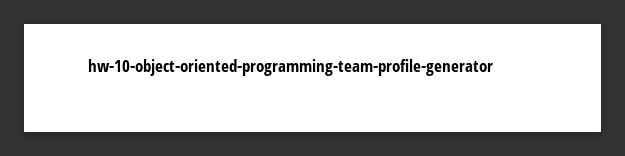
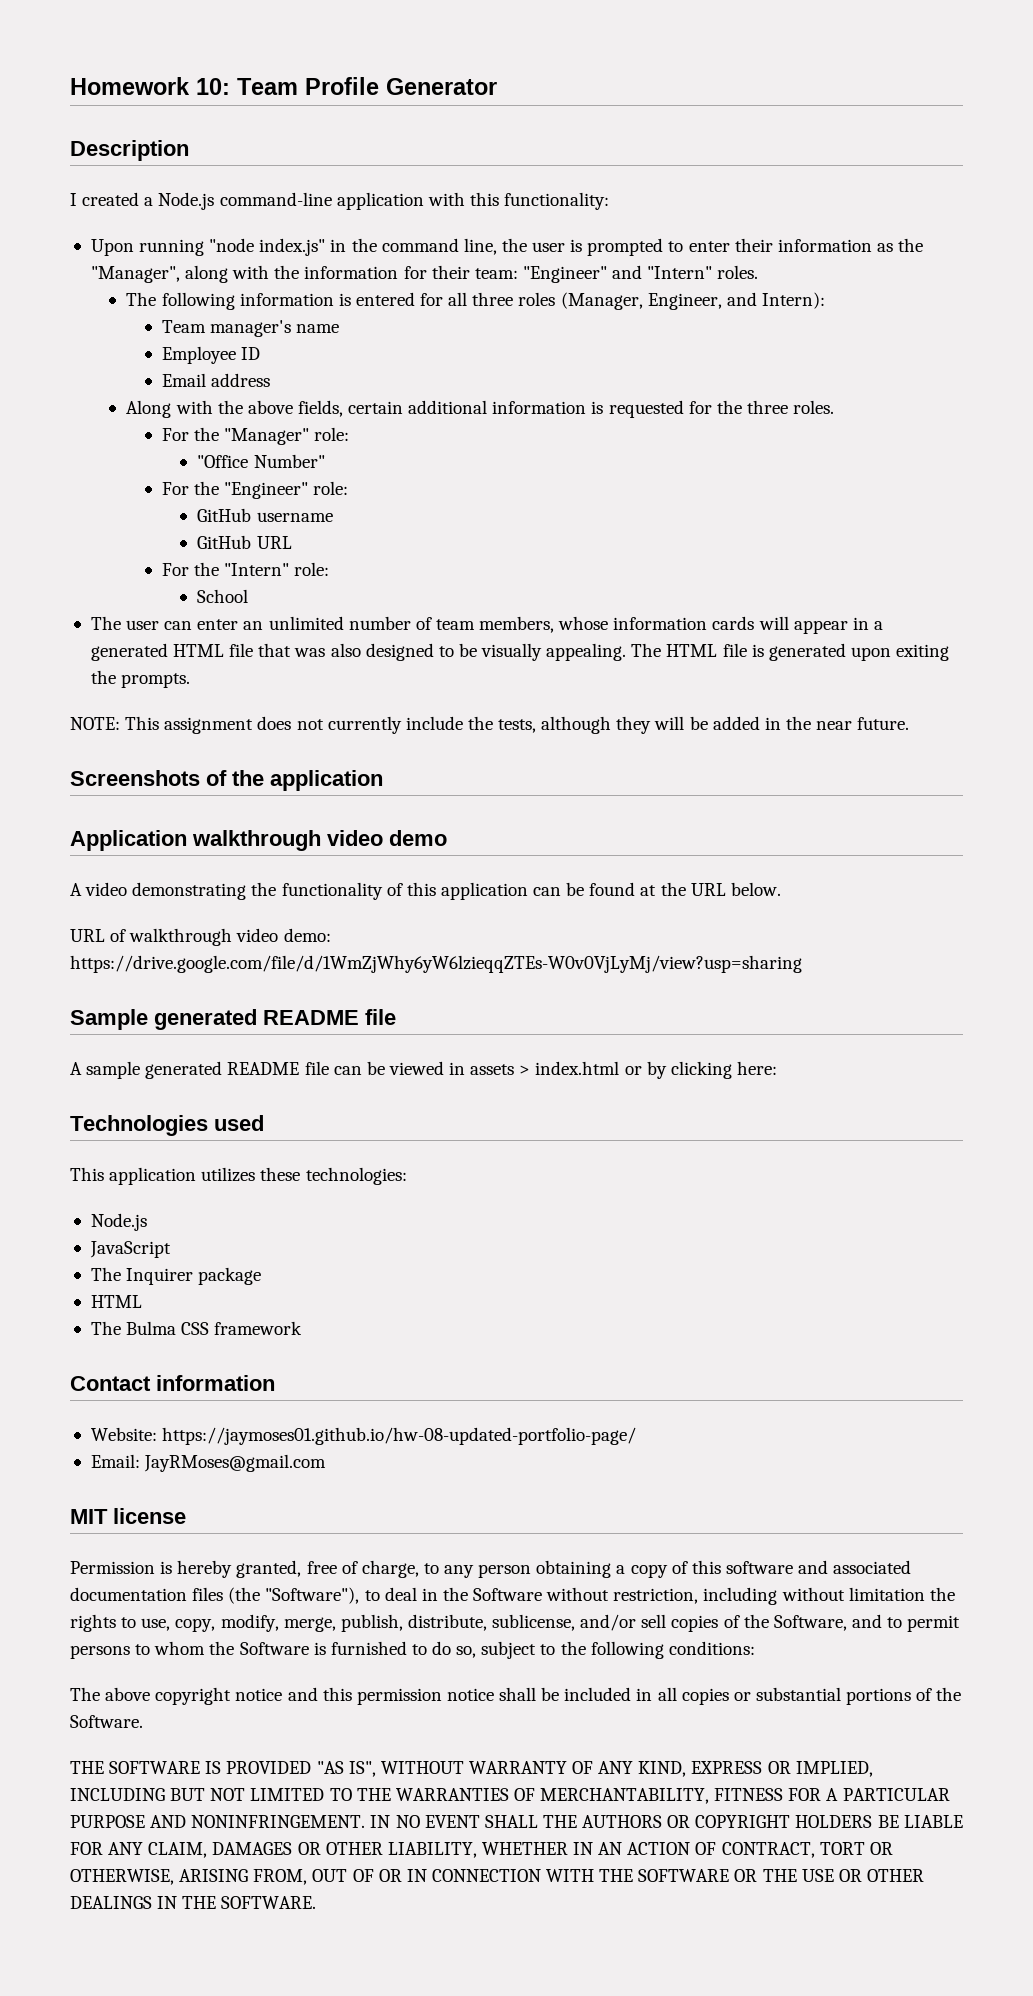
[88,59,493,76] hw-10-object-oriented-programming-team-profile-generator -> [70,77,497,95] [70,140,189,161] [70,192,610,210] [90,238,924,256] [90,265,759,283] [126,292,825,310] [161,320,340,337] [161,346,261,364] [161,373,271,387] [126,400,835,418] [161,427,350,445] [197,454,325,468] [161,481,349,499] [197,508,333,522] [197,535,292,549] [161,562,330,576] [197,589,249,603] [90,616,883,634] [90,643,950,661] [90,670,191,688] [70,716,910,734] [70,770,383,791] [70,830,447,851] [70,882,781,900] [70,928,331,946] [70,955,802,973] [70,1009,396,1030] [70,1061,777,1079] [70,1115,264,1136] [70,1167,407,1185] [90,1213,147,1231] [89,1241,171,1258] [90,1267,262,1285] [90,1295,142,1308] [90,1321,303,1335] [70,1375,275,1391] [90,1427,637,1445] [90,1454,327,1472] [70,1508,186,1524] [70,1560,912,1578] [70,1587,955,1605] [70,1614,961,1632] [70,1641,755,1659] [70,1687,962,1705] [70,1715,143,1728] [70,1761,873,1777] [70,1788,950,1804] [70,1815,963,1828] [70,1842,893,1858] [70,1869,924,1885] [70,1896,317,1909] Homework 10: Team Profile Generator // Description // I created a Node.js command-line application with this functionality: // Upon running "node index.js" in the command line, the user is prompted to enter their information as the "Manager", along with the information for their team: "Engineer" and "Intern" roles. // The following information is entered for all three roles (Manager, Engineer, and Intern): // Team manager's name // Employee ID // Email address // Along with the above fields, certain additional information is requested for the three roles. // For the "Manager" role: // "Office Number" // For the "Engineer" role: // GitHub username // GitHub URL // For the "Intern" role: // School // The user can enter an unlimited number of team members, whose information cards will appear in a generated HTML file that was also designed to be visually appealing. The HTML file is generated upon exiting the prompts. // NOTE: This assignment does not currently include the tests, although they will be added in the near future. // Screenshots of the application // Application walkthrough video demo // A video demonstrating the functionality of this application can be found at the URL below. // URL of walkthrough video demo: https://drive.google.com/file/d/1WmZjWhy6yW6lzieqqZTEs-W0v0VjLyMj/view?usp=sharing // Sample generated README file // A sample generated README file can be viewed in assets > index.html or by clicking here: // Technologies used // This application utilizes these technologies: // Node.js // JavaScript // The Inquirer package // HTML // The Bulma CSS framework // Contact information // Website: https://jaymoses01.github.io/hw-08-updated-portfolio-page/ // Email: JayRMoses@gmail.com // MIT license // Permission is hereby granted, free of charge, to any person obtaining a copy of this software and associated documentation files (the "Software"), to deal in the Software without restriction, including without limitation the rights to use, copy, modify, merge, publish, distribute, sublicense, and/or sell copies of the Software, and to permit persons to whom the Software is furnished to do so, subject to the following conditions: // The above copyright notice and this permission notice shall be included in all copies or substantial portions of the Software. // THE SOFTWARE IS PROVIDED "AS IS", WITHOUT WARRANTY OF ANY KIND, EXPRESS OR IMPLIED, INCLUDING BUT NOT LIMITED TO THE WARRANTIES OF MERCHANTABILITY, FITNESS FOR A PARTICULAR PURPOSE AND NONINFRINGEMENT. IN NO EVENT SHALL THE AUTHORS OR COPYRIGHT HOLDERS BE LIABLE FOR ANY CLAIM, DAMAGES OR OTHER LIABILITY, WHETHER IN AN ACTION OF CONTRACT, TORT OR OTHERWISE, ARISING FROM, OUT OF OR IN CONNECTION WITH THE SOFTWARE OR THE USE OR OTHER DEALINGS IN THE SOFTWARE.

